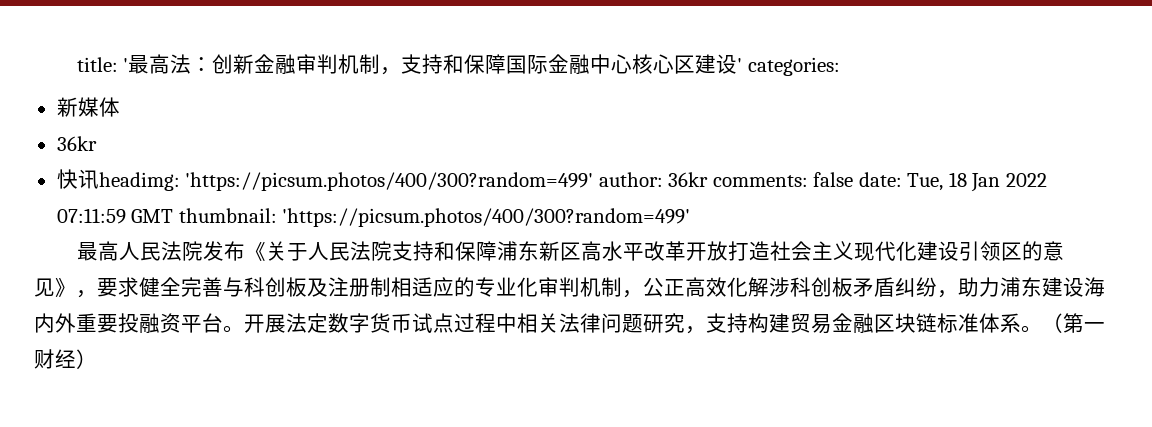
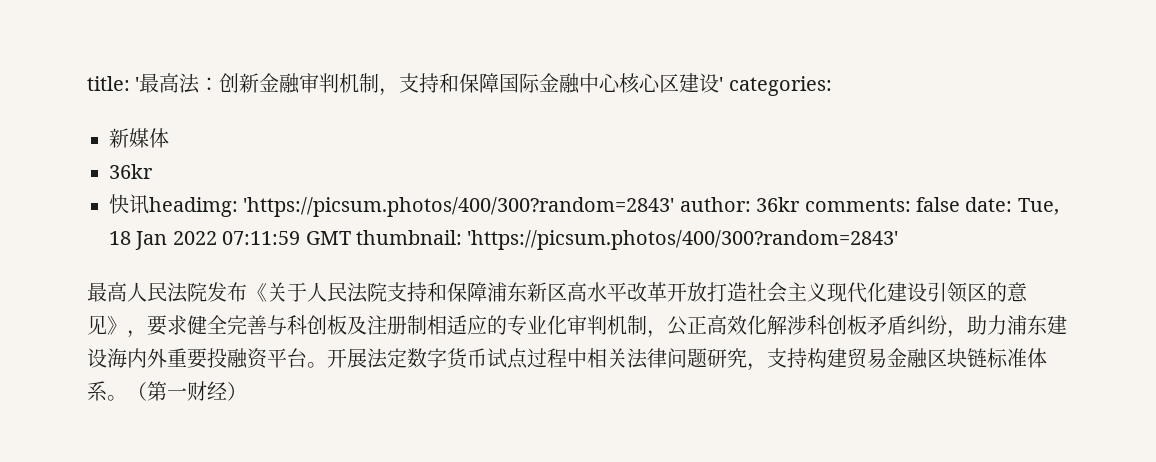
[185,172,594,191] 'https://picsum.photos/400/300?random=499' -> [243,197,675,217] 'https://picsum.photos/400/300?random=2843'
[282,208,691,227] 'https://picsum.photos/400/300?random=499' -> [467,230,899,250] 'https://picsum.photos/400/300?random=2843'

